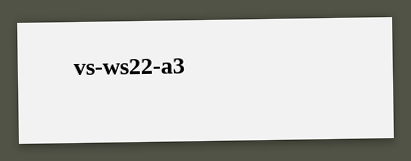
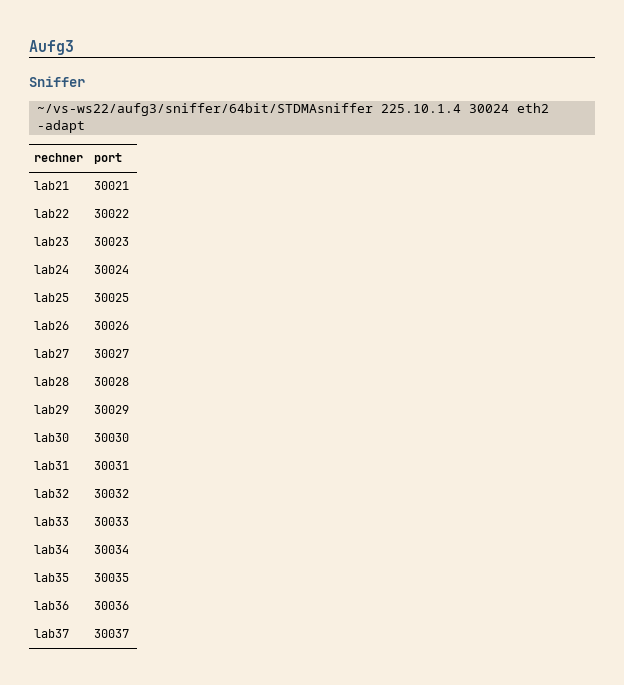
[73,58,185,76] vs-ws22-a3 -> [29,40,74,55] [29,76,85,87] [36,103,549,116] [36,120,85,133] [34,153,84,162] [94,153,123,164] [34,181,70,190] [94,181,130,190] [34,209,70,218] [94,209,130,218] [34,237,70,246] [94,237,130,246] [34,265,70,274] [94,265,130,274] [34,293,70,302] [94,293,130,302] [34,321,70,330] [94,321,130,330] [34,349,70,358] [94,349,130,358] [34,377,70,386] [94,377,130,386] [34,405,70,414] [94,405,130,414] [34,433,70,442] [94,433,130,442] [34,461,70,470] [94,461,130,470] [34,489,70,498] [94,489,130,498] [34,517,70,526] [94,517,130,526] [34,545,70,554] [94,545,130,554] [34,573,70,582] [94,573,130,582] [34,601,70,610] [94,601,130,610] [34,629,70,638] [94,629,130,638] Aufg3 // Sniffer // ~/vs-ws22/aufg3/sniffer/64bit/STDMAsniffer 225.10.1.4 30024 eth2 -adapt // rechner | port // lab21 | 30021 // lab22 | 30022 // lab23 | 30023 // lab24 | 30024 // lab25 | 30025 // lab26 | 30026 // lab27 | 30027 // lab28 | 30028 // lab29 | 30029 // lab30 | 30030 // lab31 | 30031 // lab32 | 30032 // lab33 | 30033 // lab34 | 30034 // lab35 | 30035 // lab36 | 30036 // lab37 | 30037

